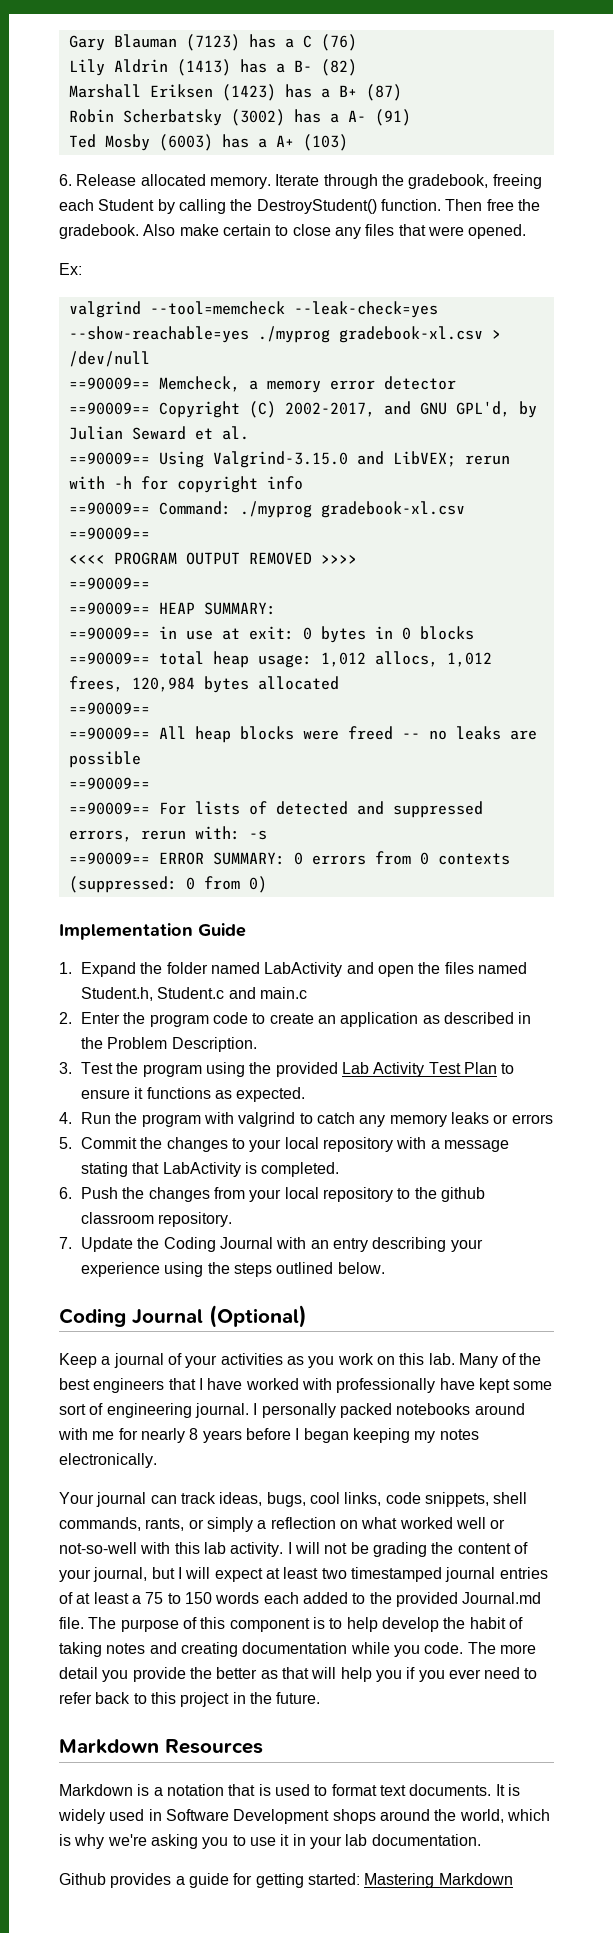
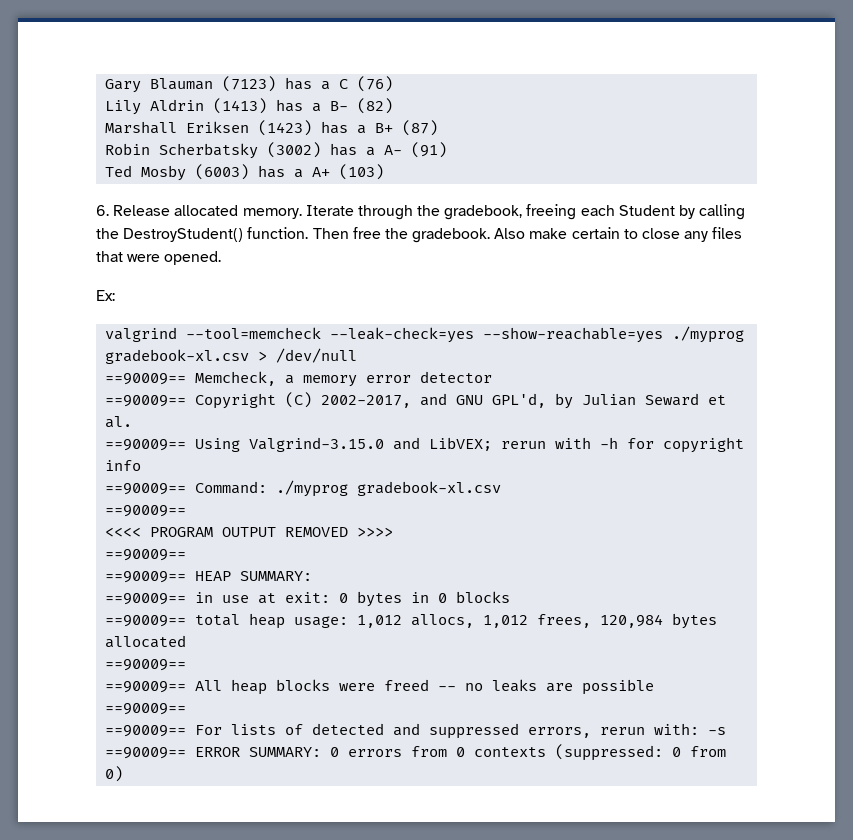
[59,923,246,940] [59,962,527,977] [80,987,307,1001] [59,1012,532,1027] [80,1037,257,1052] [59,1062,515,1077] [80,1087,306,1102] [59,1112,553,1127] [59,1137,509,1152] [80,1162,340,1177] [59,1187,485,1202] [80,1212,233,1227] [59,1237,483,1252] [80,1262,385,1277] [59,1305,307,1328] [59,1353,542,1368] [59,1378,553,1393] [59,1403,525,1418] [58,1428,479,1443] [59,1453,157,1468] [59,1492,528,1507] [59,1517,506,1532] [59,1542,528,1557] [59,1567,548,1582] [59,1592,542,1607] [59,1617,523,1632] [59,1642,536,1657] [59,1667,538,1682] [59,1692,321,1707] [59,1739,263,1754] [59,1784,520,1796] [58,1809,550,1824] [59,1834,481,1849] [59,1873,513,1888] // Implementation Guide // 1. Expand the folder named LabActivity and open the files named Student.h, Student.c and main.c // 2. Enter the program code to create an application as described in the Problem Description. // 3. Test the program using the provided Lab Activity Test Plan to ensure it functions as expected. // 4. Run the program with valgrind to catch any memory leaks or errors // 5. Commit the changes to your local repository with a message stating that LabActivity is completed. // 6. Push the changes from your local repository to the github classroom repository. // 7. Update the Coding Journal with an entry describing your experience using the steps outlined below. // Coding Journal (Optional) // Keep a journal of your activities as you work on this lab. Many of the best engineers that I have worked with professionally have kept some sort of engineering journal. I personally packed notebooks around with me for nearly 8 years before I began keeping my notes electronically. // Your journal can track ideas, bugs, cool links, code snippets, shell commands, rants, or simply a reflection on what worked well or not-so-well with this lab activity. I will not be grading the content of your journal, but I will expect at least two timestamped journal entries of at least a 75 to 150 words each added to the provided Journal.md file. The purpose of this component is to help develop the habit of taking notes and creating documentation while you code. The more detail you provide the better as that will help you if you ever need to refer back to this project in the future. // Markdown Resources // Markdown is a notation that is used to format text documents. It is widely used in Software Development shops around the world, which is why we're asking you to use it in your lab documentation. // Github provides a guide for getting started: Mastering Markdown -> (124, 774) none

